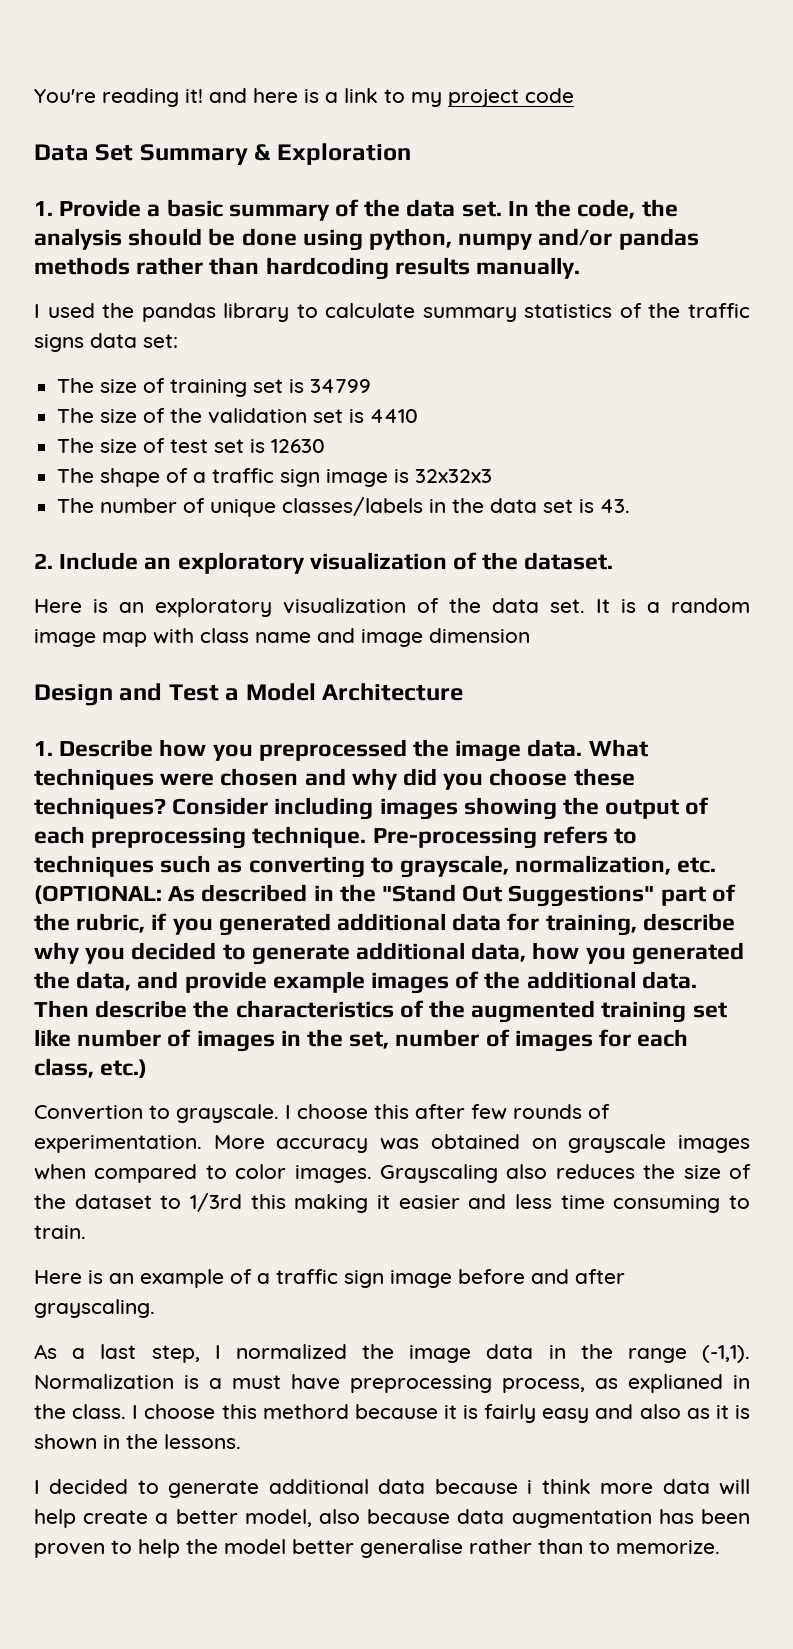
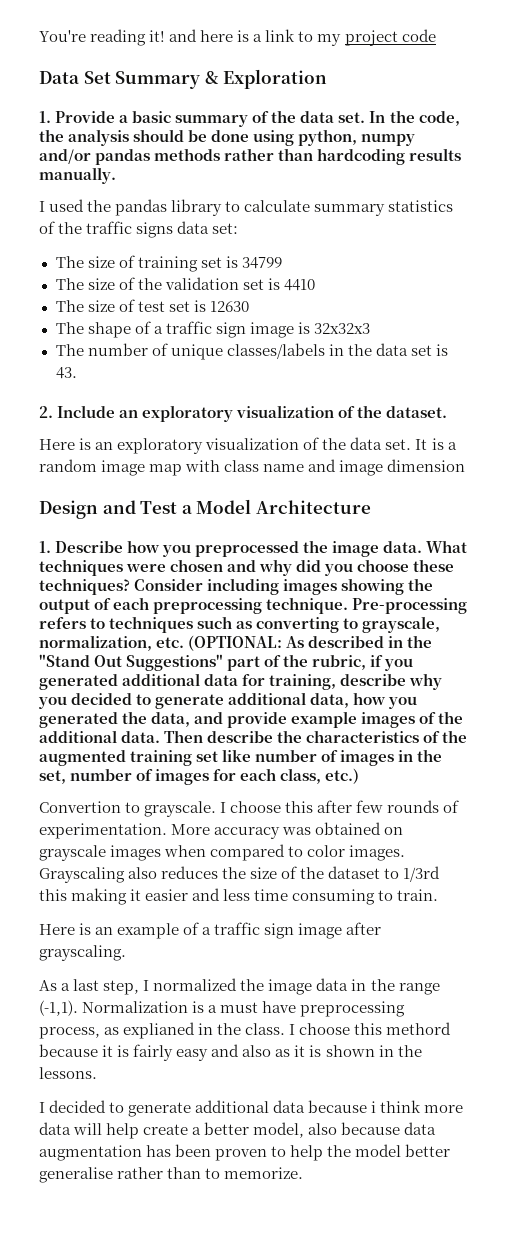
[458,1269,569,1284] before and -> (343, 931) none

